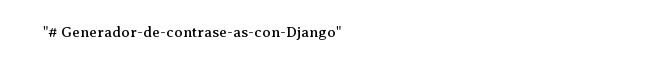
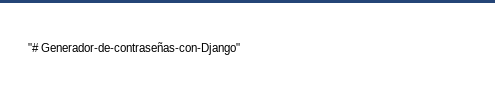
[61,26,342,40] Generador-de-contrase-as-con-Django" -> [41,42,241,55] Generador-de-contraseñas-con-Django"

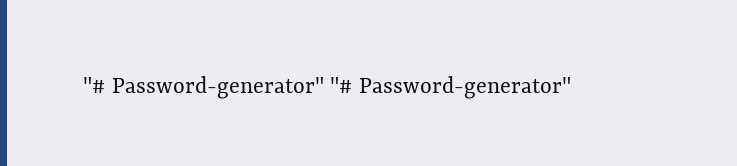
[28,42,241,55] "# Generador-de-contraseñas-con-Django" -> [83,76,571,99] "# Password-generator" "# Password-generator"

